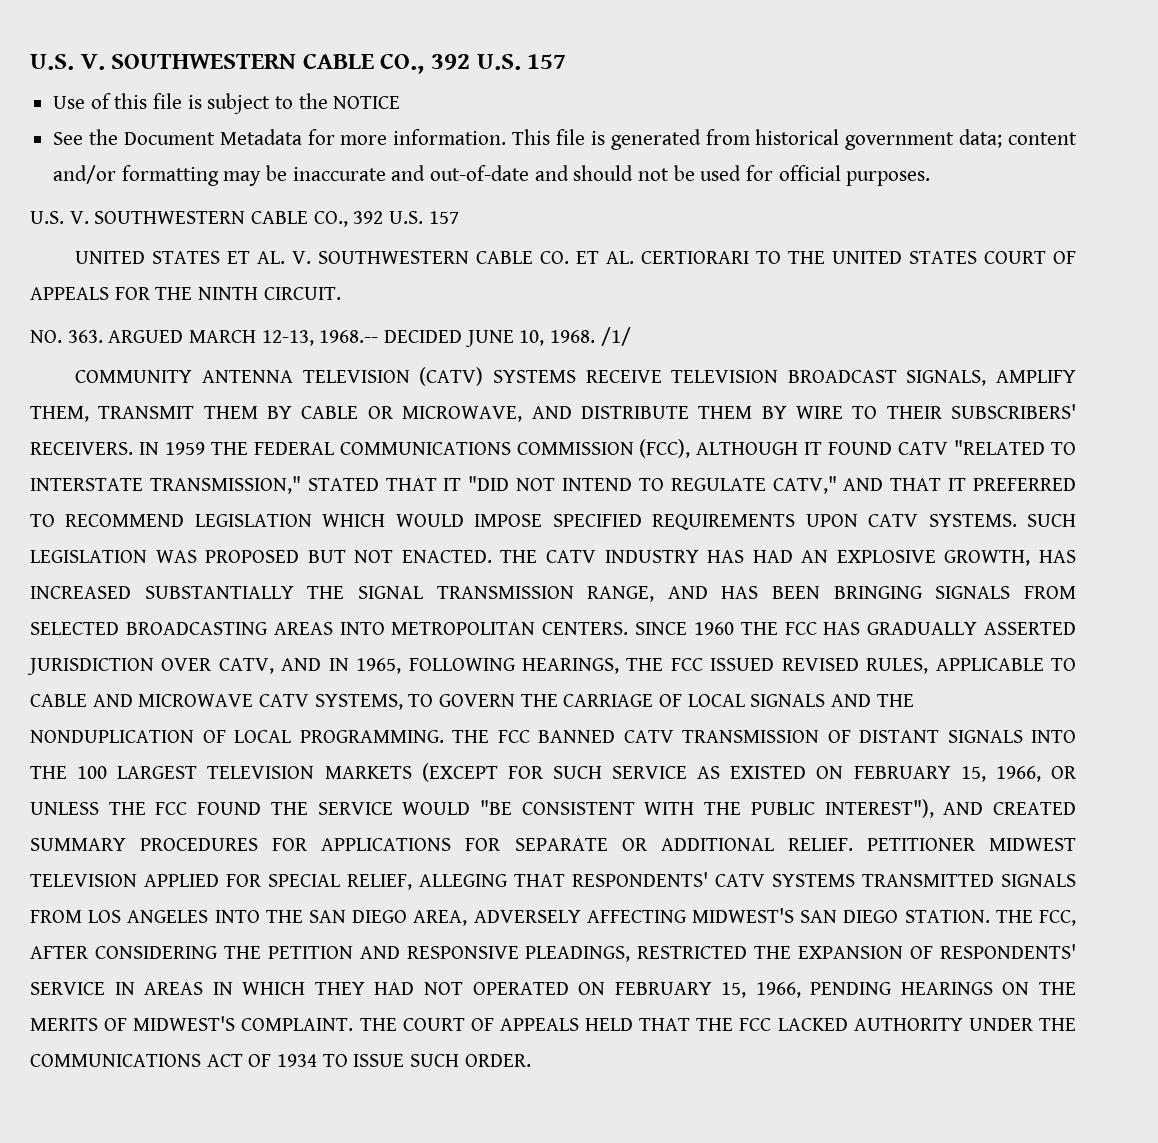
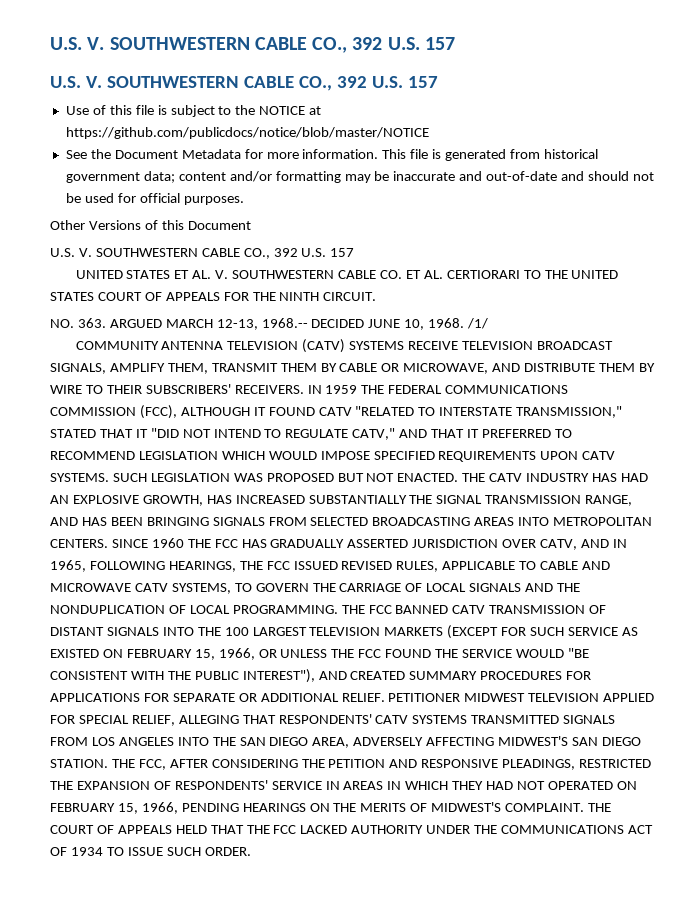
[30,53,567,74] U.S. V. SOUTHWESTERN CABLE CO., 392 U.S. 157 -> [50,37,455,53] [50,76,438,91] U.S. V. SOUTHWESTERN CABLE CO., 392 U.S. 157 // U.S. V. SOUTHWESTERN CABLE CO., 392 U.S. 157
(401, 102) none -> [309,106,322,115] [65,127,429,139] at https://github.com/publicdocs/notice/blob/master/NOTICE
(931, 178) none -> [50,220,251,230] // Other Versions of this Document

